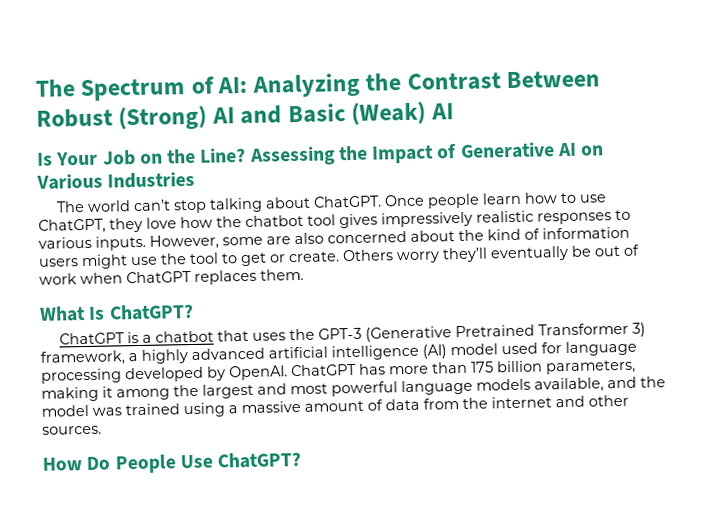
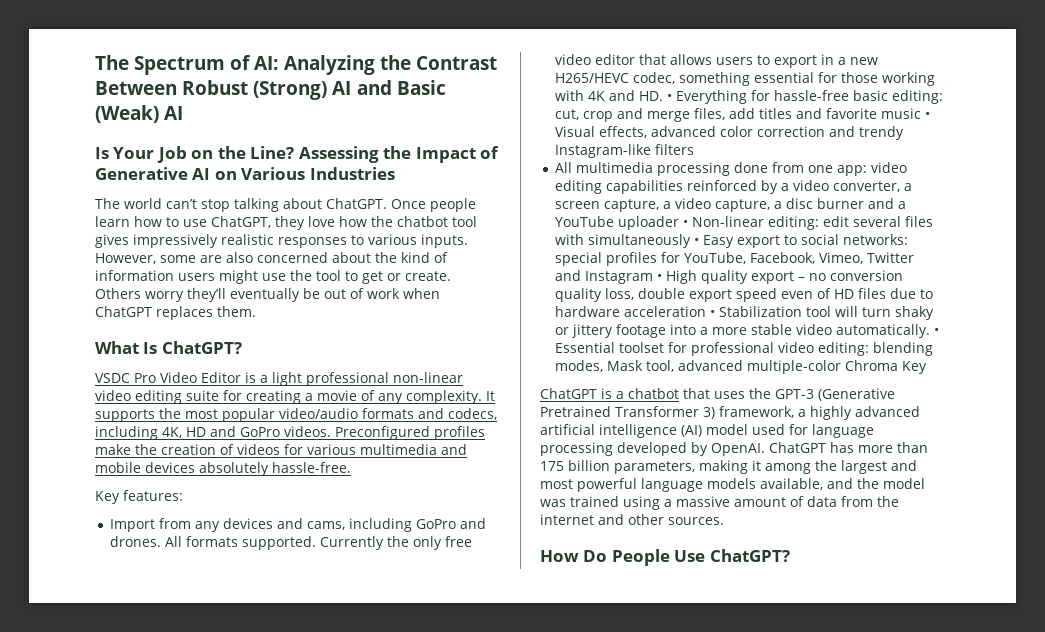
(194, 312) none -> [95,372,463,386] [95,390,495,404] [95,408,497,422] [95,426,485,440] [95,444,467,455] [95,462,351,476] [95,490,183,504] [110,518,487,532] [110,536,473,550] [555,54,879,68] [555,72,936,86] [555,90,944,104] [555,108,931,122] [555,126,905,140] [555,144,695,158] [555,162,908,176] [555,180,913,194] [555,198,907,212] [555,216,934,230] [555,234,909,248] [555,252,915,266] [555,270,904,284] [555,288,934,302] [555,306,935,320] [555,324,940,338] [555,342,934,356] [555,360,928,374] // VSDC Pro Video Editor is a light professional non-linear video editing suite for creating a movie of any complexity. It supports the most popular video/audio formats and codecs, including 4K, HD and GoPro videos. Preconfigured profiles make the creation of videos for various multimedia and mobile devices absolutely hassle-free. // Key features: // Import from any devices and cams, including GoPro and drones. All formats supported. Сurrently the only free video editor that allows users to export in a new H265/HEVC codec, something essential for those working with 4K and HD. • Everything for hassle-free basic editing: cut, crop and merge files, add titles and favorite music • Visual effects, advanced color correction and trendy Instagram-like filters // All multimedia processing done from one app: video editing capabilities reinforced by a video converter, a screen capture, a video capture, a disc burner and a YouTube uploader • Non-linear editing: edit several files with simultaneously • Easy export to social networks: special profiles for YouTube, Facebook, Vimeo, Twitter and Instagram • High quality export – no conversion quality loss, double export speed even of HD files due to hardware acceleration • Stabilization tool will turn shaky or jittery footage into a more stable video automatically. • Essential toolset for professional video editing: blending modes, Mask tool, advanced multiple-color Chroma Key

